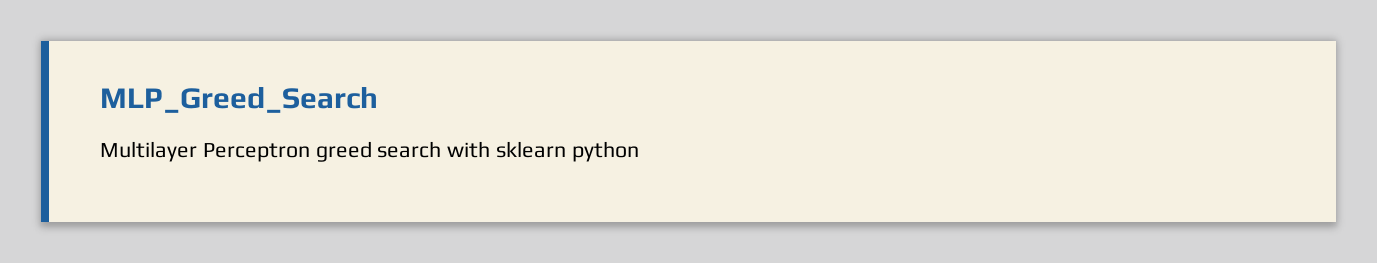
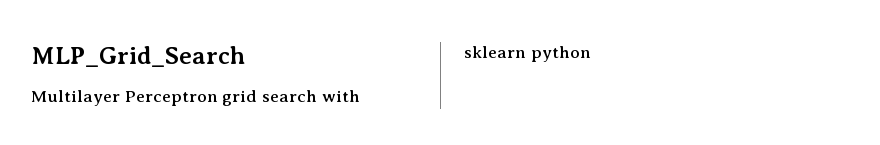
[100,87,378,113] MLP_Greed_Search -> [31,46,245,67] MLP_Grid_Search
[315,141,372,162] greed -> [222,90,258,106] grid

